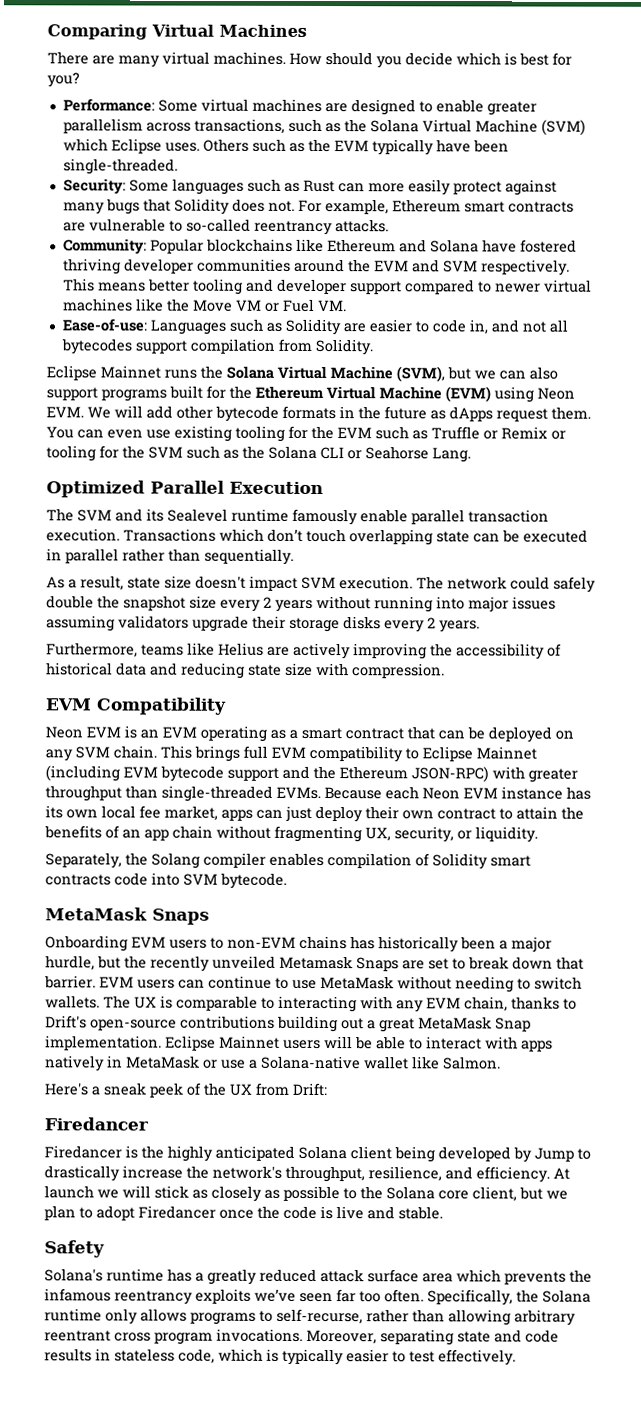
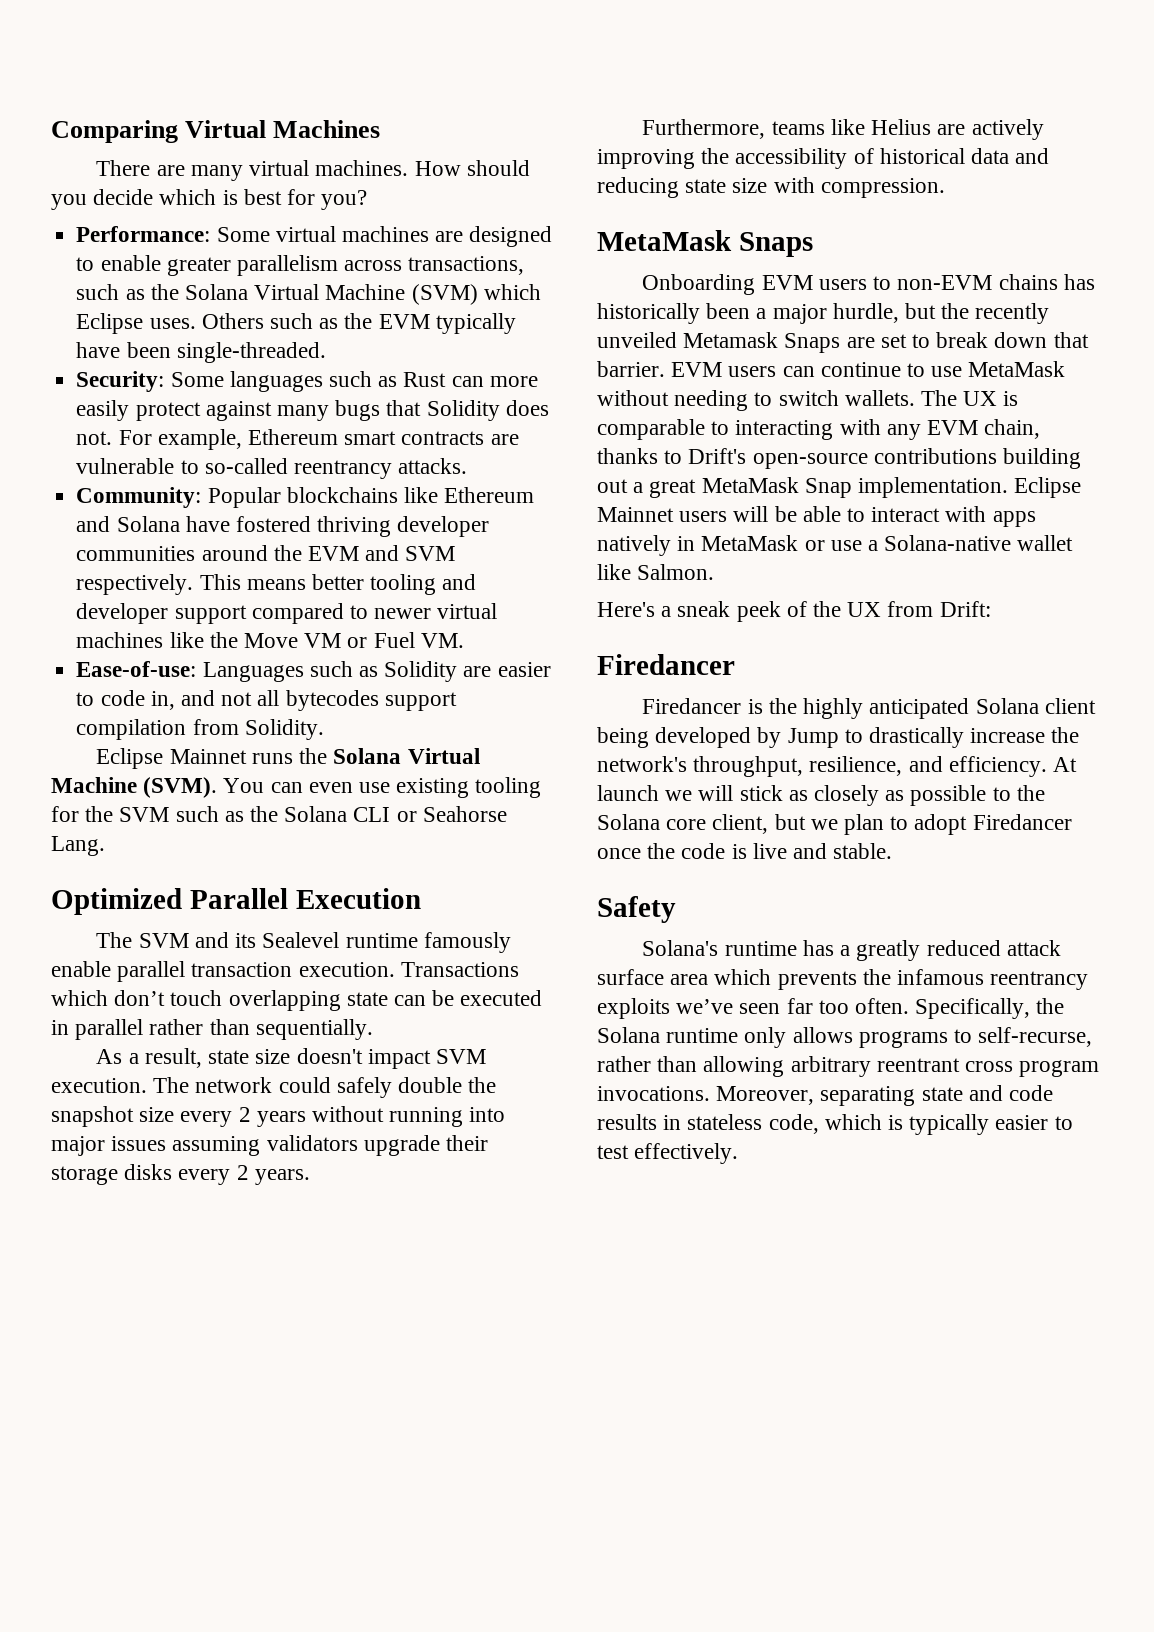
[396,366,558,383] [46,385,575,403] [46,405,591,422] (SVM), but we can also support programs built for the Ethereum Virtual Machine (EVM) using Neon EVM. We will add other bytecode formats in the future as dApps request them. -> [143,777,218,798] (SVM).
[337,426,566,440] [46,445,145,462] EVM such as Truffle or Remix or tooling for the -> (114, 814) none
[45,697,227,715] [45,725,574,743] [45,745,537,763] [45,765,578,783] [45,785,591,802] [45,805,584,823] [44,825,538,843] [45,852,531,870] [45,872,287,889] // EVM Compatibility // Neon EVM is an EVM operating as a smart contract that can be deployed on any SVM chain. This brings full EVM compatibility to Eclipse Mainnet (including EVM bytecode support and the Ethereum JSON-RPC) with greater throughput than single-threaded EVMs. Because each Neon EVM instance has its own local fee market, apps can just deploy their own contract to attain the benefits of an app chain without fragmenting UX, security, or liquidity. // Separately, the Solang compiler enables compilation of Solidity smart contracts code into SVM bytecode. -> (945, 188) none

